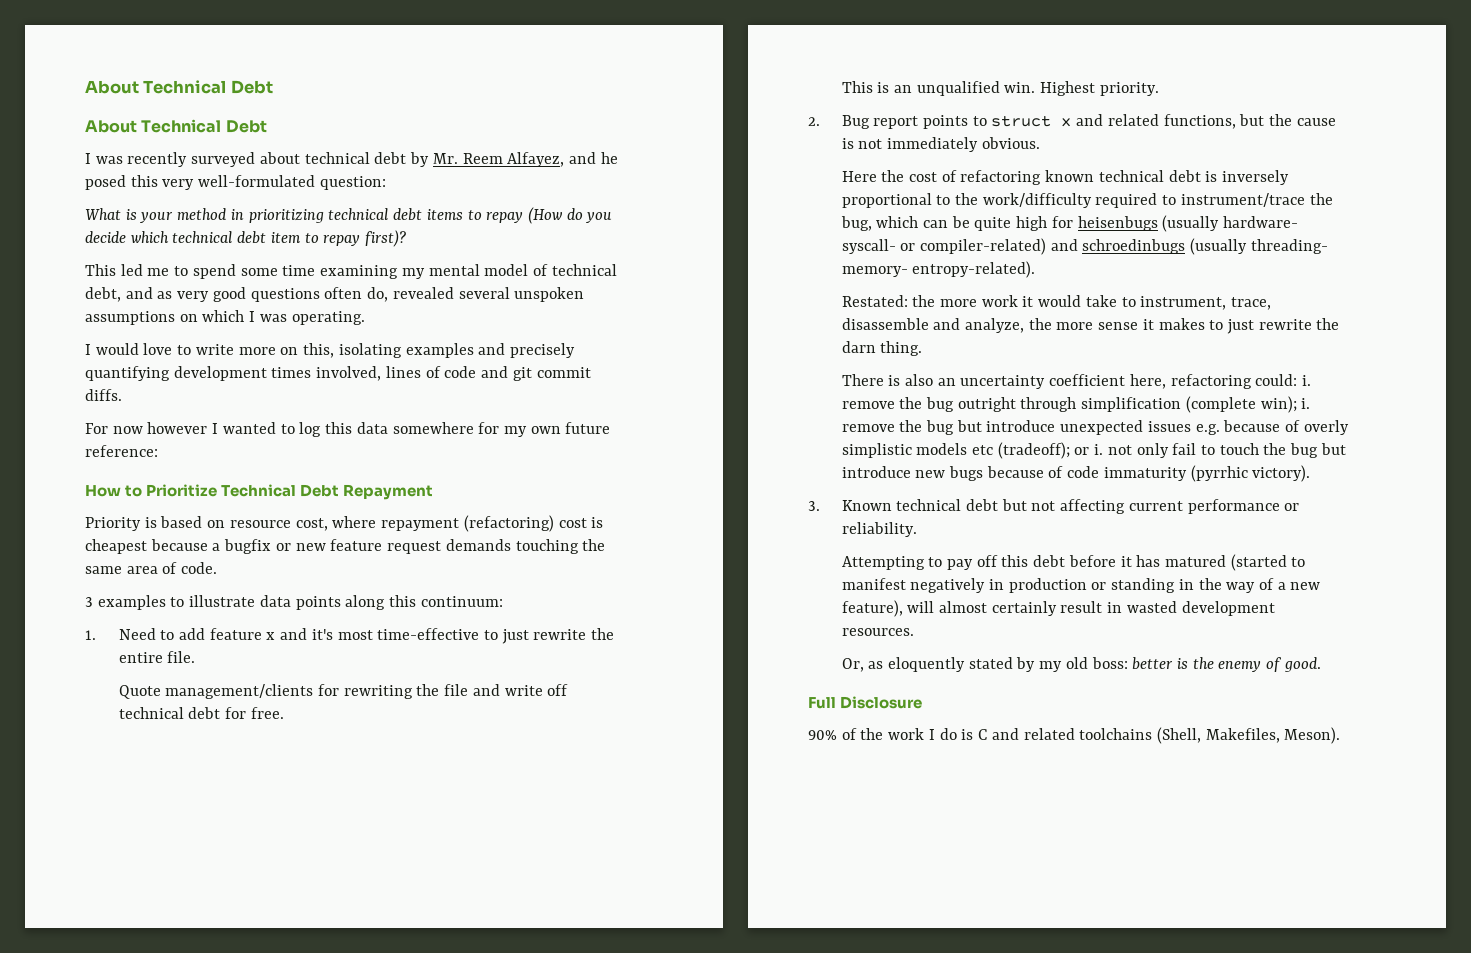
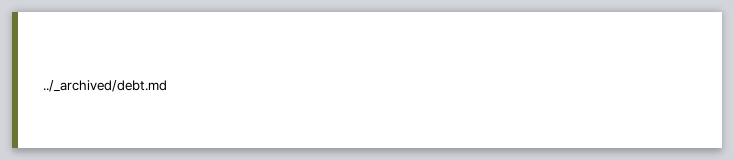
[85,80,273,94] [85,119,267,133] [85,152,618,167] [85,175,386,190] [85,207,613,224] [85,230,407,247] [85,264,617,279] [85,287,585,302] [85,310,365,325] [85,343,575,358] [85,366,591,381] [85,389,122,401] [85,422,611,437] [85,445,158,457] [85,484,434,500] [85,515,604,532] [85,539,606,554] [85,562,218,574] [85,595,503,610] [85,628,615,644] [118,651,196,663] [118,684,569,699] [118,707,284,719] [841,81,1159,96] [808,114,1336,129] [841,137,1040,152] [841,170,1290,185] [841,193,1333,208] [840,215,1299,232] [841,238,1328,255] [841,261,1036,278] [841,295,1272,310] [841,318,1340,334] [841,341,923,356] [841,374,1312,389] [841,396,1311,413] [841,420,1349,435] [841,442,1346,459] [841,465,1311,482] [808,499,1300,514] [841,522,917,537] [841,554,1306,571] [841,578,1321,593] [841,600,1275,617] [841,628,914,636] [841,657,1321,672] [808,696,923,709] [808,727,1341,744] About Technical Debt // About Technical Debt // I was recently surveyed about technical debt by Mr. Reem Alfayez, and he posed this very well-formulated question: // What is your method in prioritizing technical debt items to repay (How do you decide which technical debt item to repay first)? // This led me to spend some time examining my mental model of technical debt, and as very good questions often do, revealed several unspoken assumptions on which I was operating. // I would love to write more on this, isolating examples and precisely quantifying development times involved, lines of code and git commit diffs. // For now however I wanted to log this data somewhere for my own future reference: // How to Prioritize Technical Debt Repayment // Priority is based on resource cost, where repayment (refactoring) cost is cheapest because a bugfix or new feature request demands touching the same area of code. // 3 examples to illustrate data points along this continuum: // 1. Need to add feature x and it's most time-effective to just rewrite the entire file. // Quote management/clients for rewriting the file and write off technical debt for free. // This is an unqualified win. Highest priority. // 2. Bug report points to struct x and related functions, but the cause is not immediately obvious. // Here the cost of refactoring known technical debt is inversely proportional to the work/difficulty required to instrument/trace the bug, which can be quite high for heisenbugs (usually hardware- syscall- or compiler-related) and schroedinbugs (usually threading- memory- entropy-related). // Restated: the more work it would take to instrument, trace, disassemble and analyze, the more sense it makes to just rewrite the darn thing. // There is also an uncertainty coefficient here, refactoring could: i. remove the bug outright through simplification (complete win); i. remove the bug but introduce unexpected issues e.g. because of overly simplistic models etc (tradeoff); or i. not only fail to touch the bug but introduce new bugs because of code immaturity (pyrrhic victory). // 3. Known technical debt but not affecting current performance or reliability. // Attempting to pay off this debt before it has matured (started to manifest negatively in production or standing in the way of a new feature), will almost certainly result in wasted development resources. // Or, as eloquently stated by my old boss: better is the enemy of good. // Full Disclosure // 90% of the work I do is C and related toolchains (Shell, Makefiles, Meson). -> [43,80,167,92] ../_archived/debt.md

